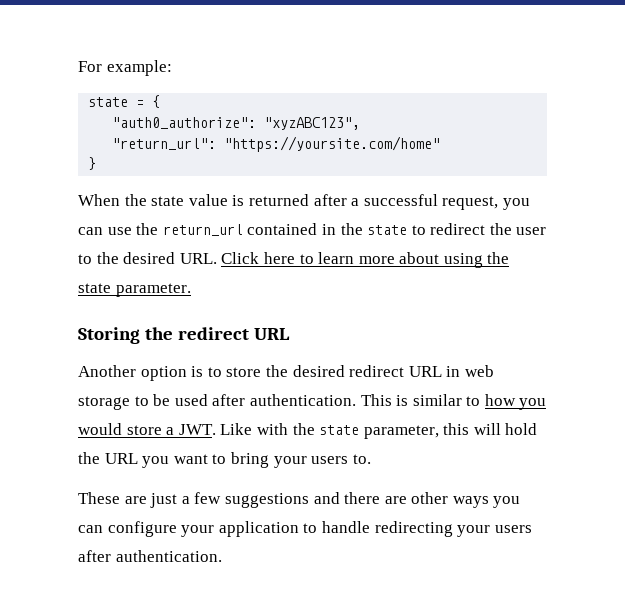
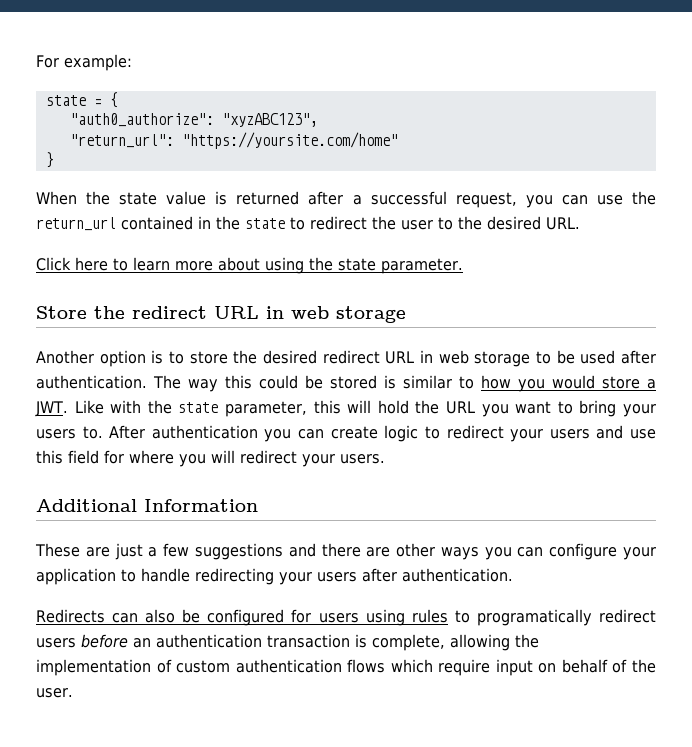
(217, 258) none -> (580, 223) //
[78,327,140,344] Storing -> [36,306,87,319] Store
(291, 334) none -> [266,306,406,323] in web storage
[360,394,392,406] This -> [153,375,377,392] The way this could be stored
(371, 459) none -> [109,425,657,442] [36,450,385,467] [36,499,258,512] After authentication you can create logic to redirect your users and use this field for where you will redirect your users. // Additional Information
(222, 556) none -> [36,609,656,626] [36,634,539,651] [36,659,656,676] [36,688,73,698] // Redirects can also be configured for users using rules to programatically redirect users before an authentication transaction is complete, allowing the implementation of custom authentication flows which require input on behalf of the user.

